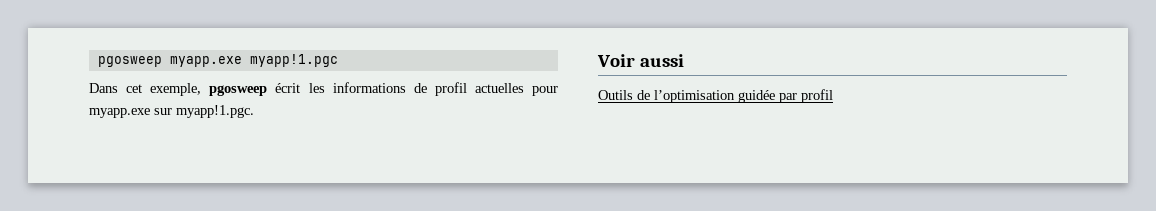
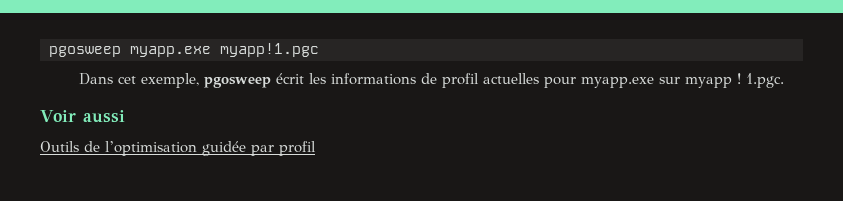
[176,105,254,118] myapp!1.pgc. -> [684,73,784,88] myapp ! 1.pgc.

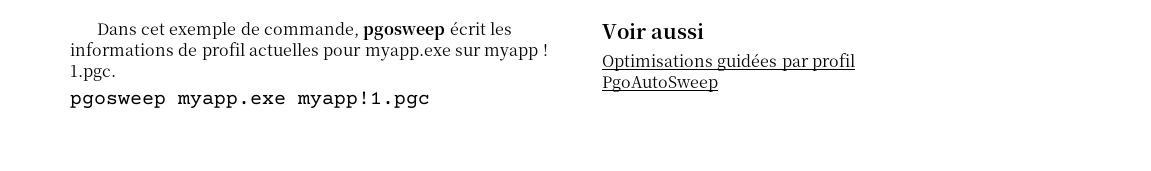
[49,43,319,57] [78,73,199,88] pgosweep myapp.exe myapp!1.pgc // Dans cet exemple, -> [96,22,359,39] Dans cet exemple de commande,
(784, 80) none -> [70,91,430,109] // pgosweep myapp.exe myapp!1.pgc
[40,141,246,156] Outils de l’optimisation guidée -> [602,53,778,71] Optimisations guidées
(316, 148) none -> [602,76,718,92] // PgoAutoSweep

